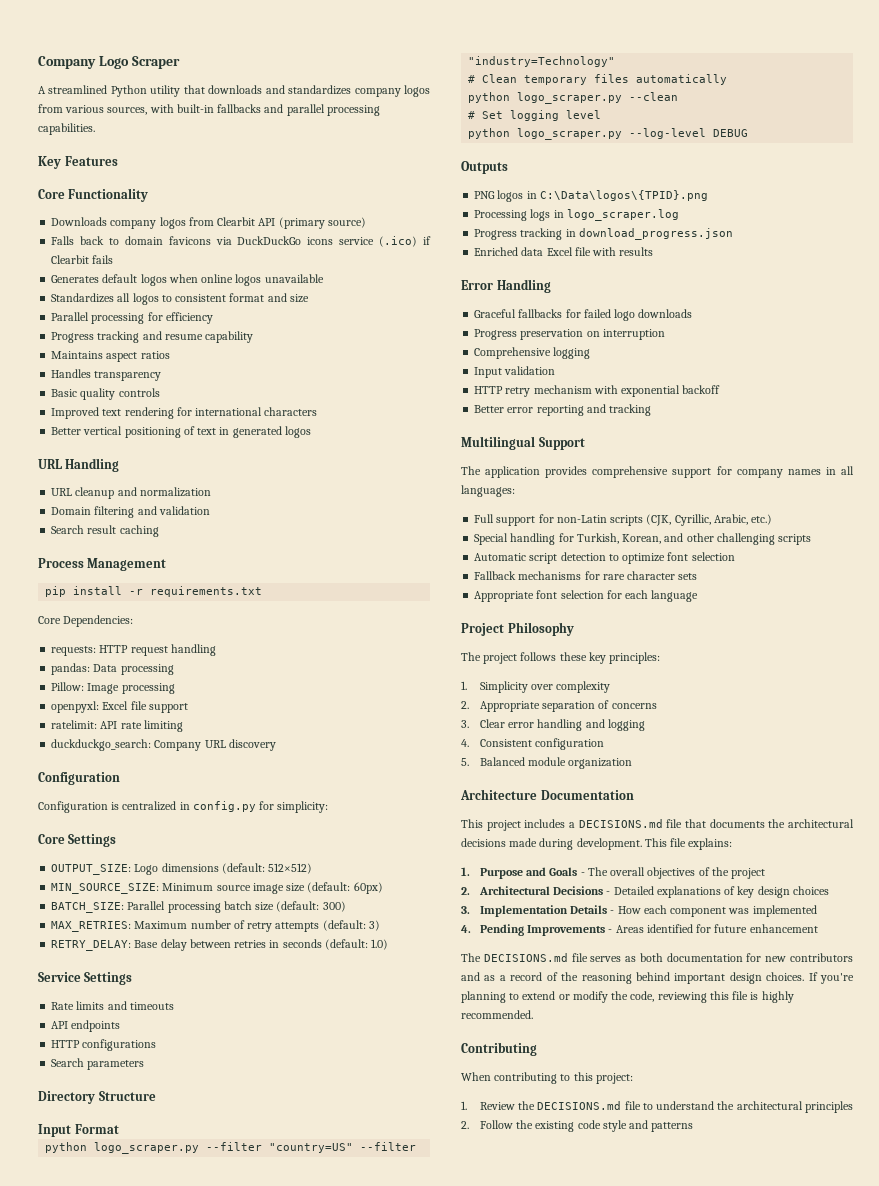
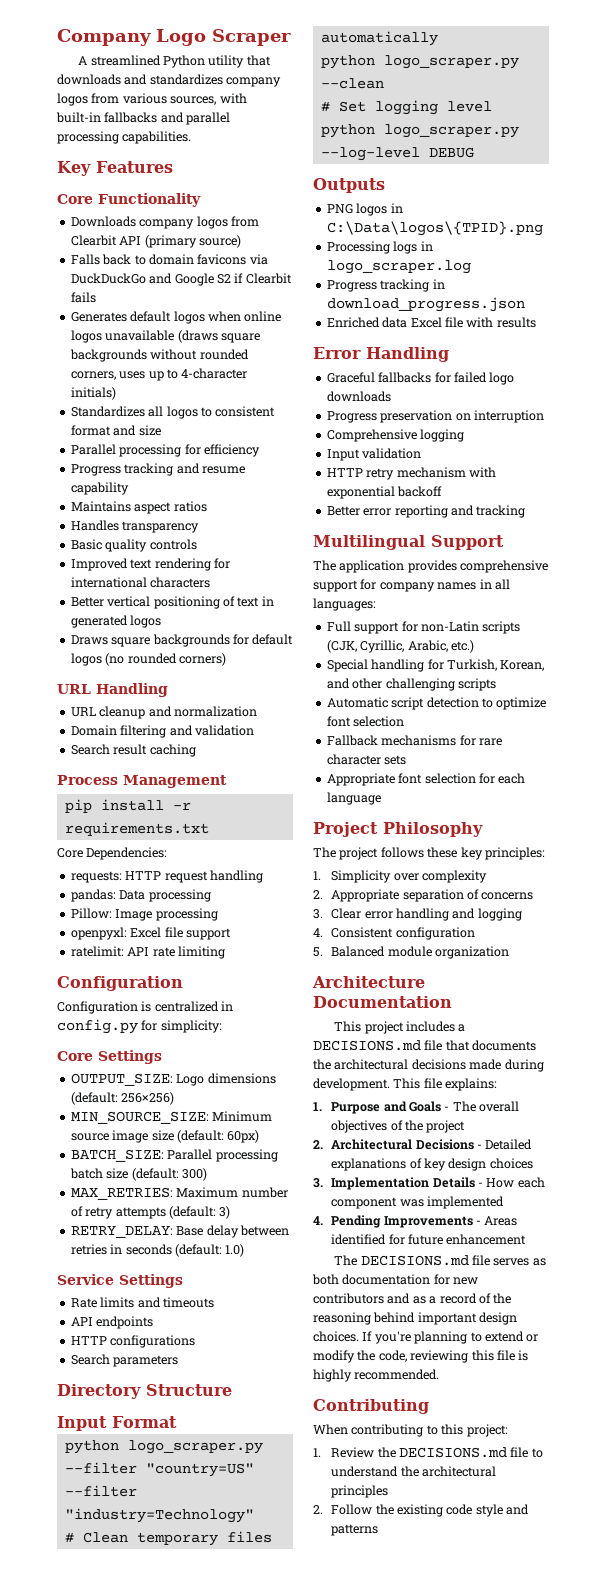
[307,236,418,247] icons service (.ico) -> [149,273,231,286] and Google S2
(324, 278) none -> [177,330,260,343] [69,349,249,362] [70,368,248,381] [70,387,116,400] (draws square backgrounds without rounded corners, uses up to 4-character initials)
(311, 432) none -> [70,634,294,647] [70,653,226,666] // Draws square backgrounds for default logos (no rounded corners)
[51,739,276,751] // duckduckgo_search: Company URL discovery -> (225, 952) none
[268,863,313,874] 512×512) -> [121,1092,175,1105] 256×256)

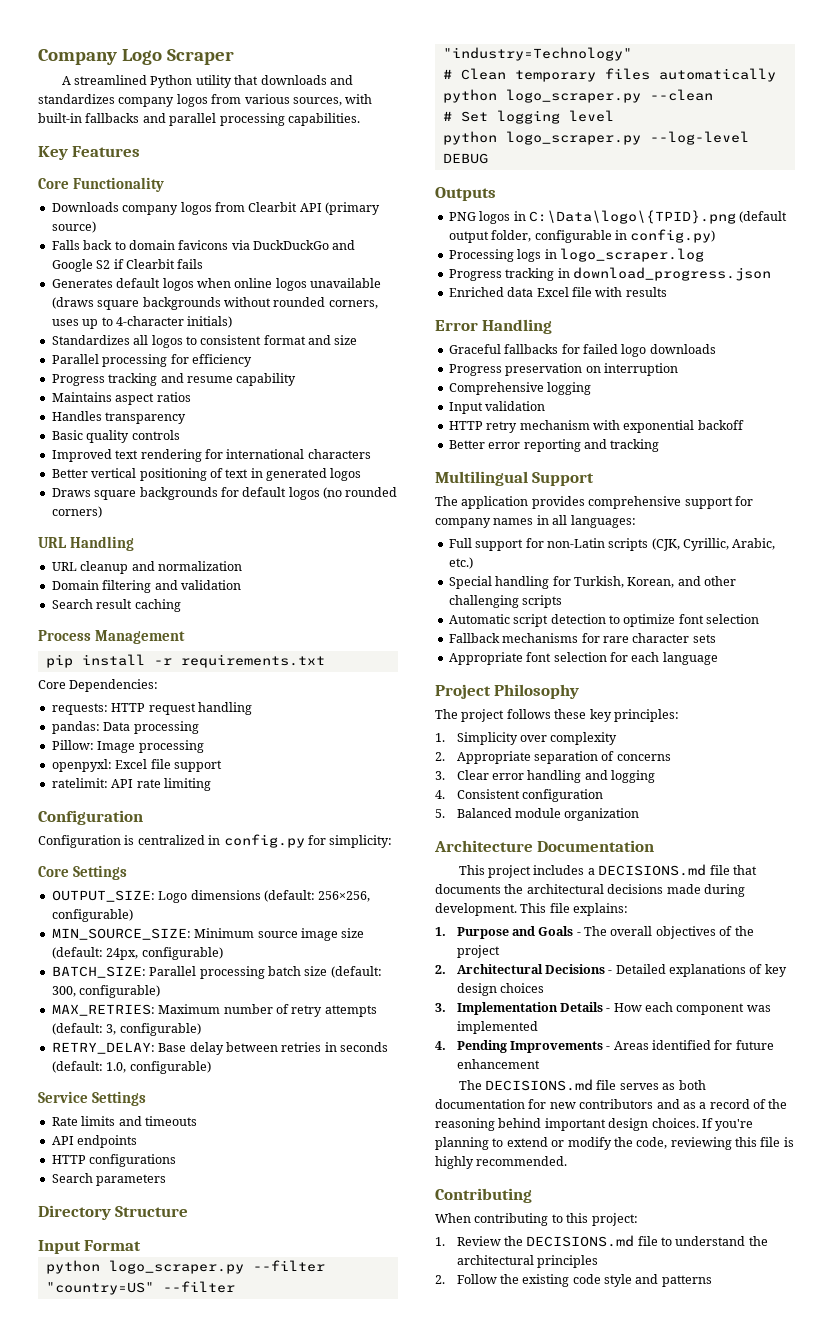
[121,1092,175,1105] 256×256) -> [318,891,371,902] [51,909,133,922] 256×256, configurable)
[227,1130,260,1143] 60px) -> [106,947,223,960] 24px, configurable)
[181,1168,207,1181] 300) -> [51,985,161,998] 300, configurable)
[219,1206,231,1219] 3) -> [106,1023,201,1036] 3, configurable)
[225,1244,245,1257] 1.0) -> [106,1061,211,1074] 1.0, configurable)
[326,221,543,236] C:\Data\logos\{TPID}.png -> [528,210,788,224] [448,229,716,243] C:\Data\logo\{TPID}.png (default output folder, configurable in config.py)

